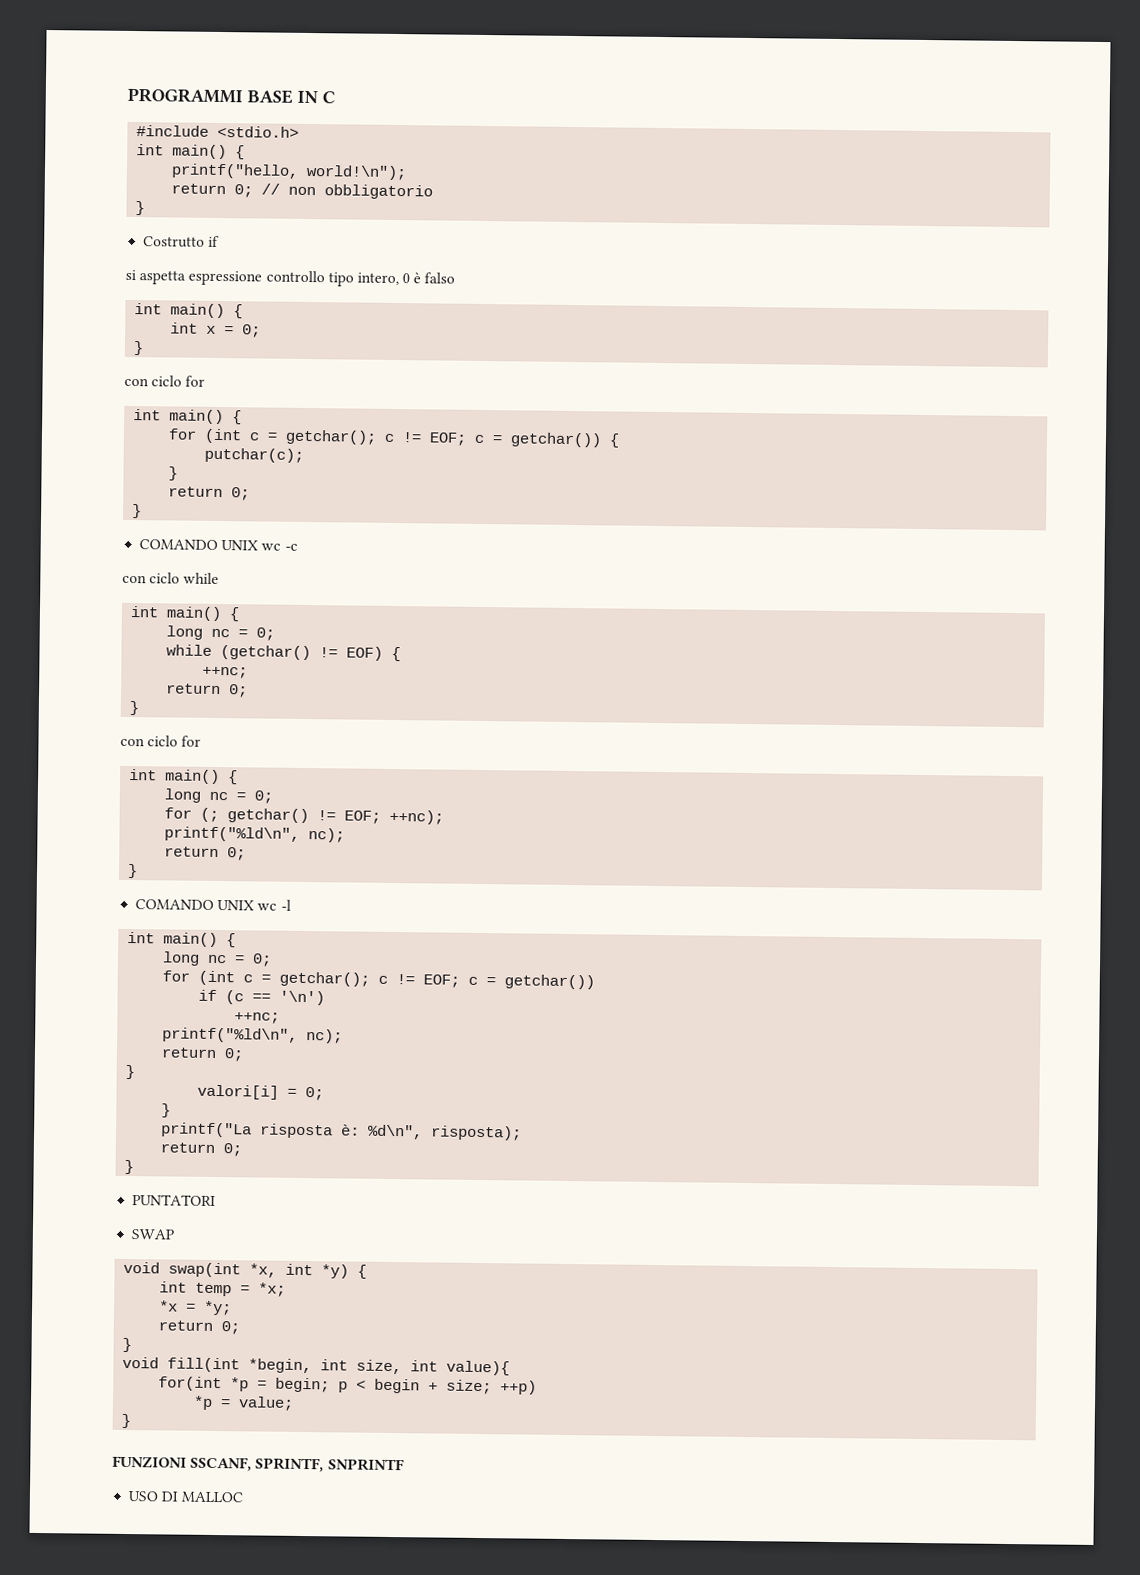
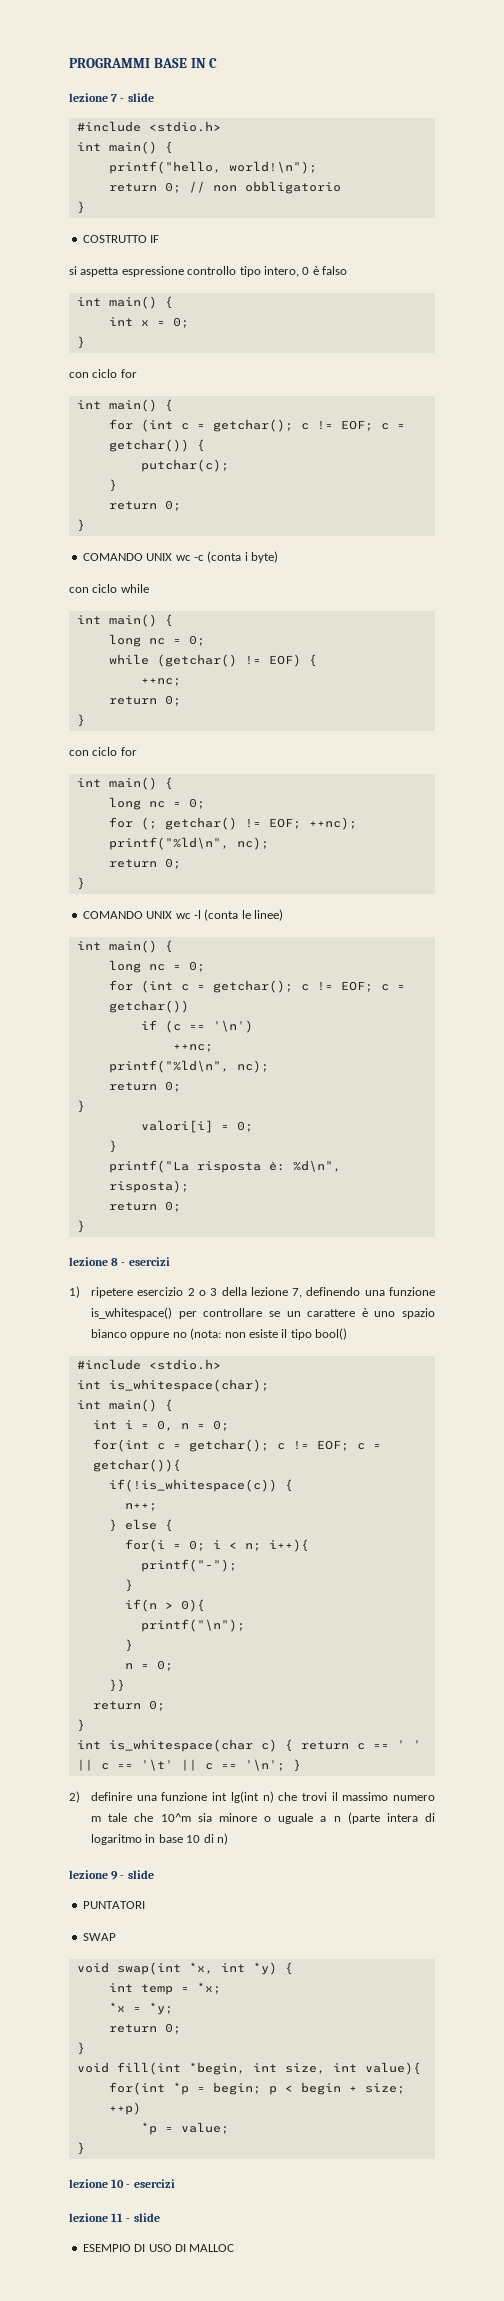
(336, 97) none -> [69,93,154,102] // lezione 7 - slide
[143,235,221,248] Costrutto if -> [82,235,160,243] COSTRUTTO IF
(298, 547) none -> [207,551,278,563] (conta i byte)
(291, 905) none -> [204,909,283,921] (conta le linee)
(135, 1167) none -> [69,1257,170,1266] [69,1286,435,1298] [91,1307,435,1319] [91,1328,348,1340] [76,1359,221,1370] [76,1379,269,1392] [76,1399,173,1412] [92,1420,229,1431] [92,1439,381,1452] [92,1459,181,1472] [108,1479,293,1492] [124,1503,157,1511] [108,1519,173,1532] [124,1539,309,1552] [140,1559,237,1572] [124,1579,133,1592] [124,1599,205,1612] [140,1619,245,1632] [124,1639,133,1652] [124,1660,173,1671] [108,1679,125,1692] [92,1700,165,1711] [76,1719,85,1732] [76,1739,421,1752] [76,1759,301,1772] [69,1791,435,1803] [91,1812,435,1824] [91,1833,228,1845] [69,1870,154,1880] // lezione 8 - esercizi // 1) ripetere esercizio 2 o 3 della lezione 7, definendo una funzione is_whitespace() per controllare se un carattere è uno spazio bianco oppure no (nota: non esiste il tipo bool() // #include <stdio.h> // int is_whitespace(char); // int main() { // int i = 0, n = 0; // for(int c = getchar(); c != EOF; c = getchar()){ // if(!is_whitespace(c)) { // n++; // } else { // for(i = 0; i < n; i++){ // printf("-"); // } // if(n > 0){ // printf("\n"); // } // n = 0; // }} // return 0; // } // int is_whitespace(char c) { return c == ' ' || c == '\t' || c == '\n'; } // 2) definire una funzione int lg(int n) che trovi il massimo numero m tale che 10^m sia minore o uguale a n (parte intera di logaritmo in base 10 di n) // lezione 9 - slide
[112,1455,405,1473] FUNZIONI SSCANF, SPRINTF, SNPRINTF // -> [69,2179,175,2188] [69,2213,160,2222] [82,2244,146,2252] lezione 10 - esercizi // lezione 11 - slide // ESEMPIO DI

